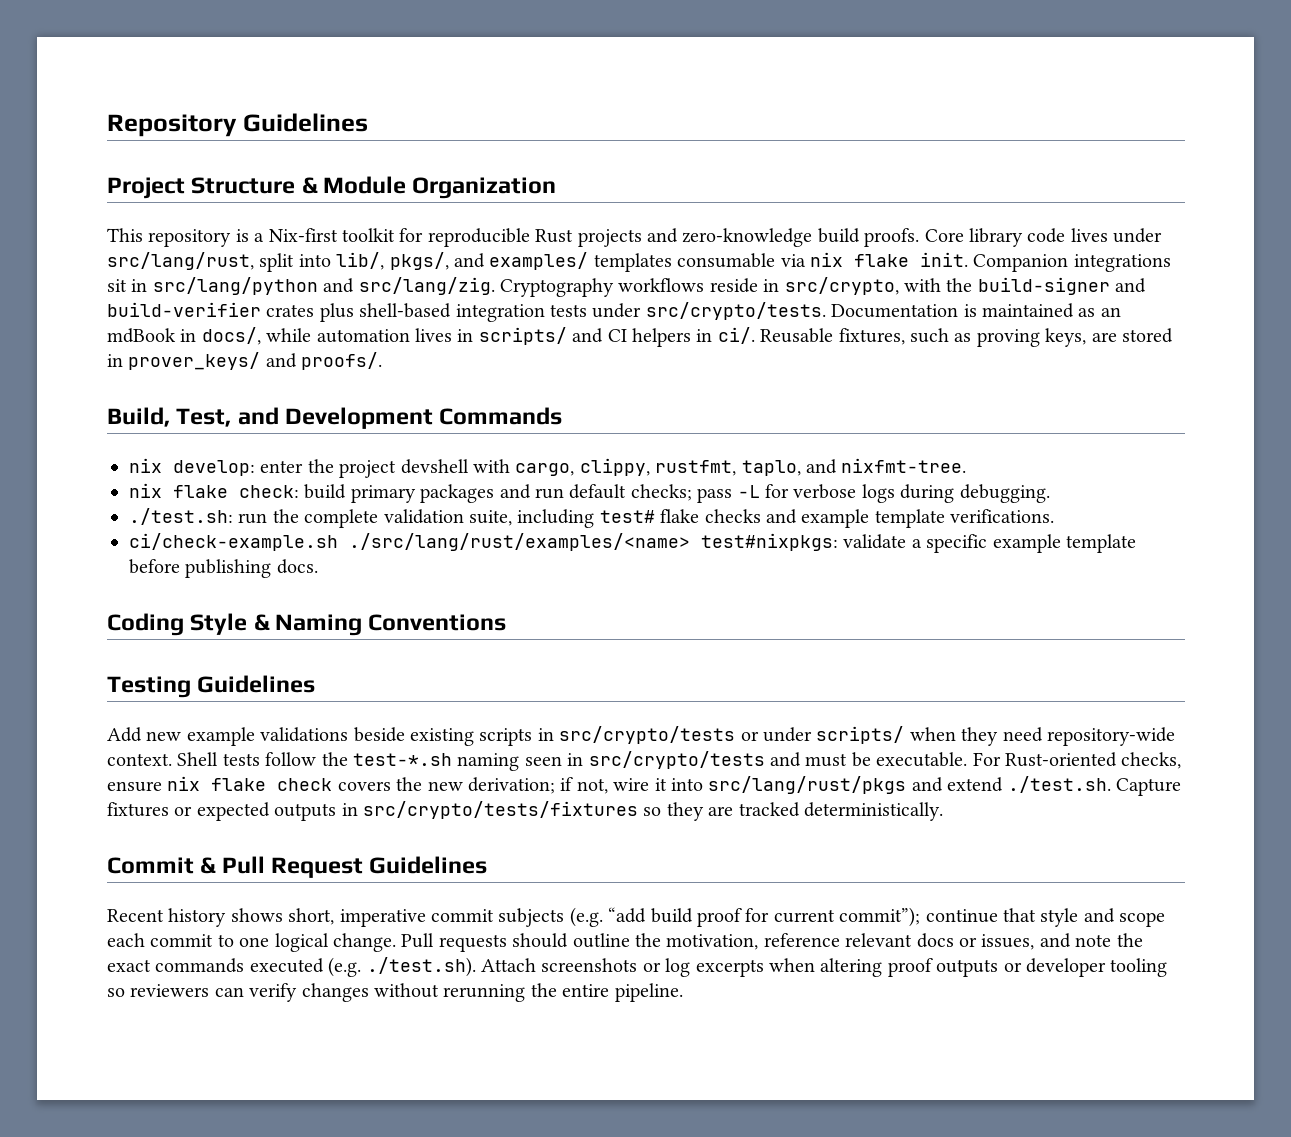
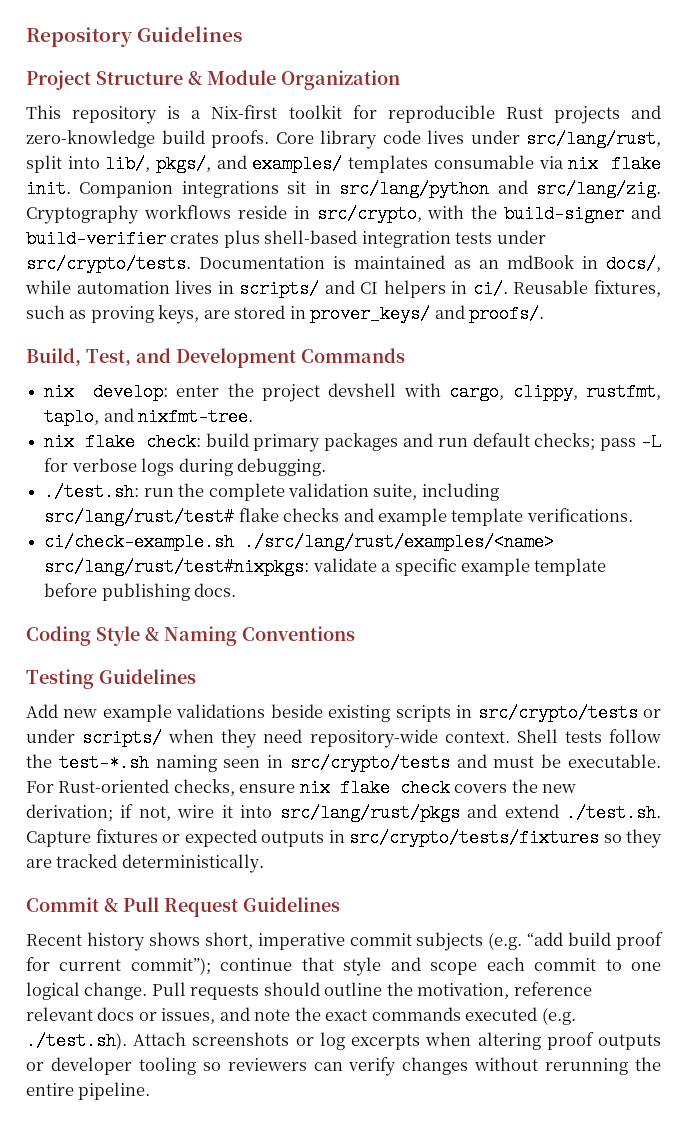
[599,510,655,523] test# -> [44,508,235,526] src/lang/rust/test#
[701,533,838,551] test#nixpkgs: -> [44,558,310,576] src/lang/rust/test#nixpkgs:

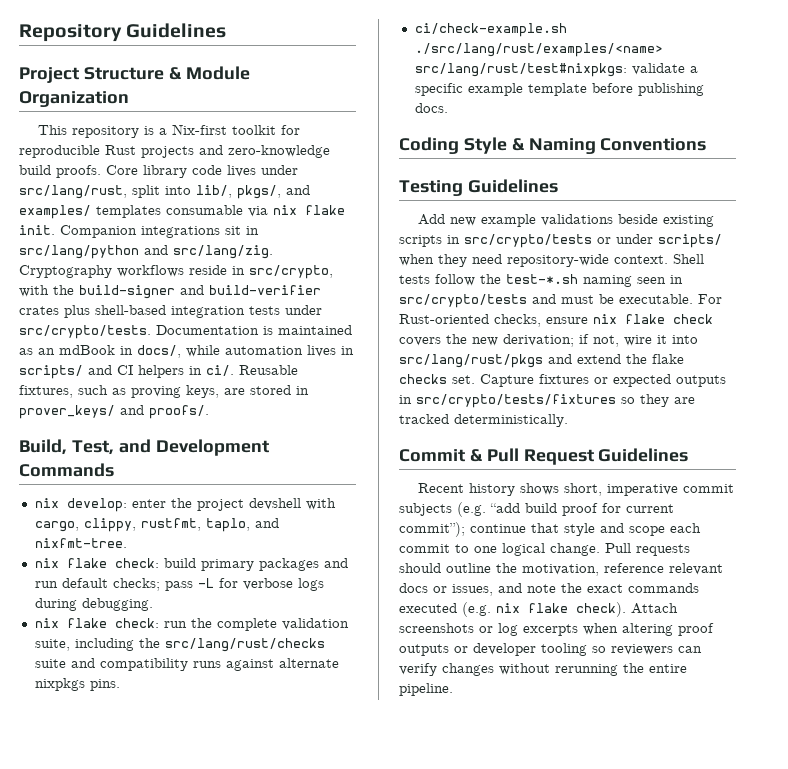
[44,483,140,501] ./test.sh: -> [34,618,159,628] nix flake check:
[44,508,633,526] src/lang/rust/test# flake checks and example template verifications. -> [138,638,325,652] [34,658,339,671] [34,678,120,691] the src/lang/rust/checks suite and compatibility runs against alternate nixpkgs pins.
[566,804,661,822] ./test.sh. -> [626,354,684,364] [399,374,475,384] the flake checks set.
[26,1032,127,1050] ./test.sh). -> [496,602,626,617] nix flake check).

